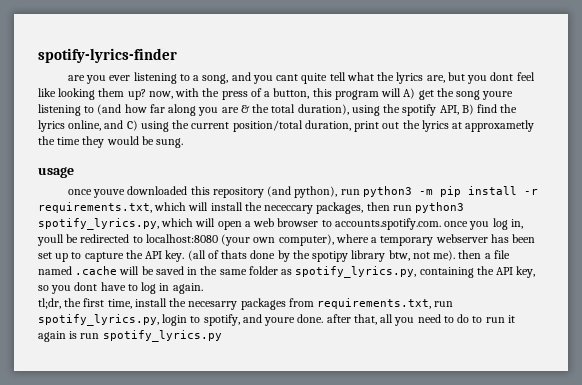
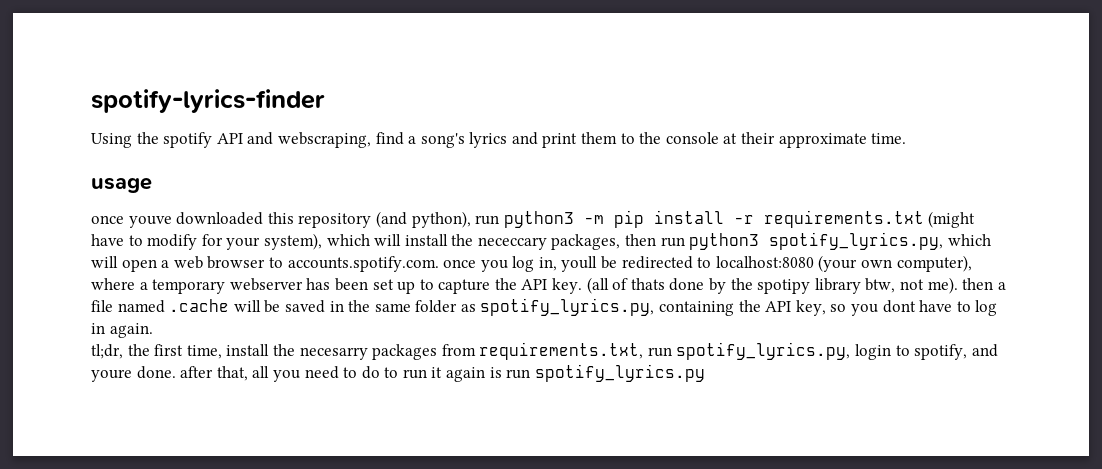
[67,72,535,84] [38,88,514,100] [38,104,518,116] [38,120,535,132] [38,136,184,148] are you ever listening to a song, and you cant quite tell what the lyrics are, but you dont feel like looking them up? now, with the press of a button, this program will A) get the song youre listening to (and how far along you are & the total duration), using the spotify API, B) find the lyrics online, and C) using the current position/total duration, print out the lyrics at approxametly the time they would be sung. -> [91,132,907,148] Using the spotify API and webscraping, find a song's lyrics and print them to the console at their approximate time.
[38,202,152,213] requirements.txt, -> [763,210,976,228] [91,233,322,250] requirements.txt (might have to modify for your system),

